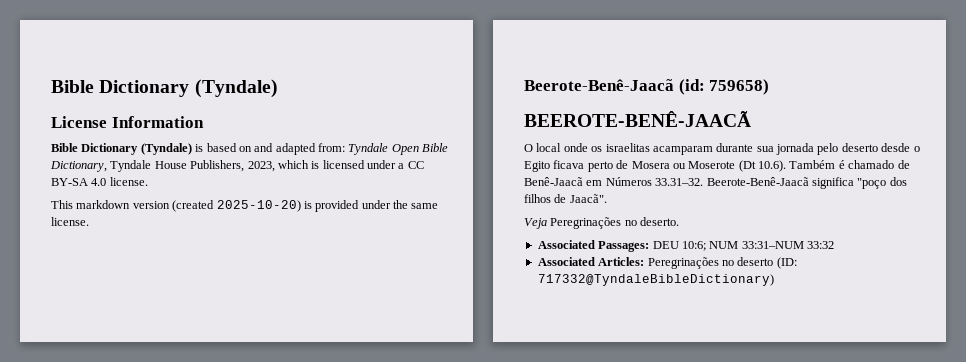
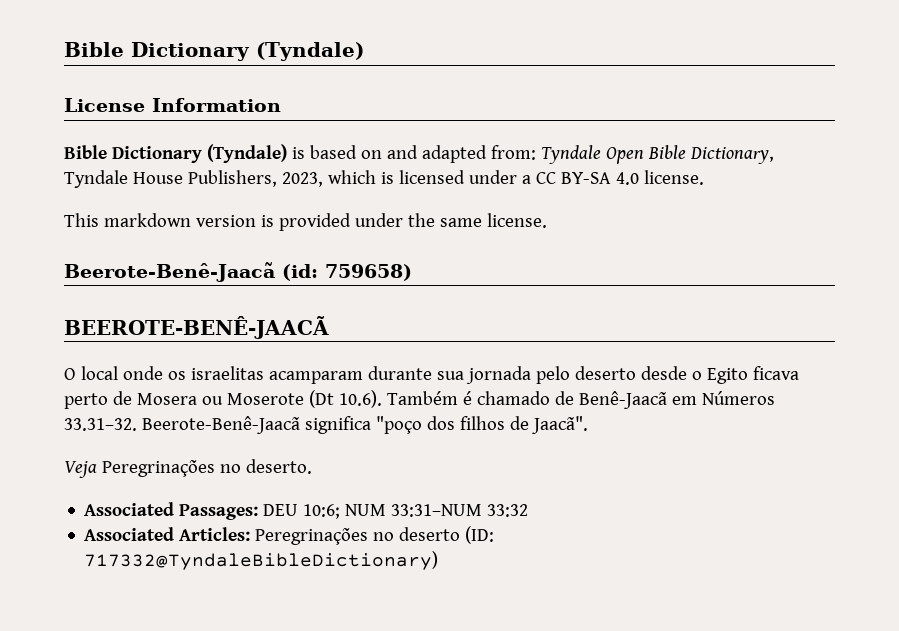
[172,200,301,212] (created 2025-10-20) -> (256, 221) none

